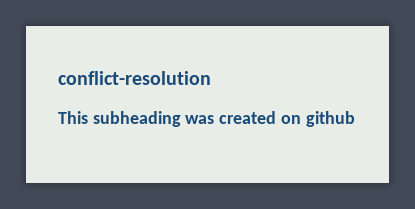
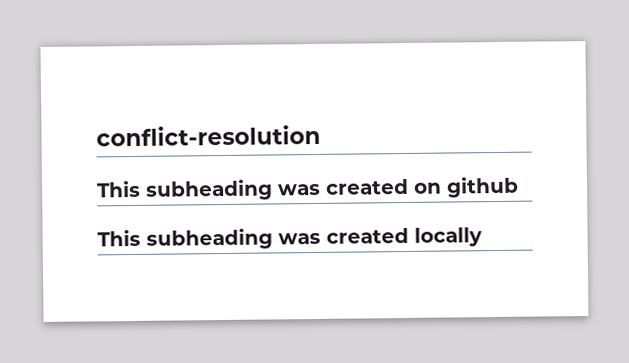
(355, 119) none -> [97,227,483,250] // This subheading was created locally

